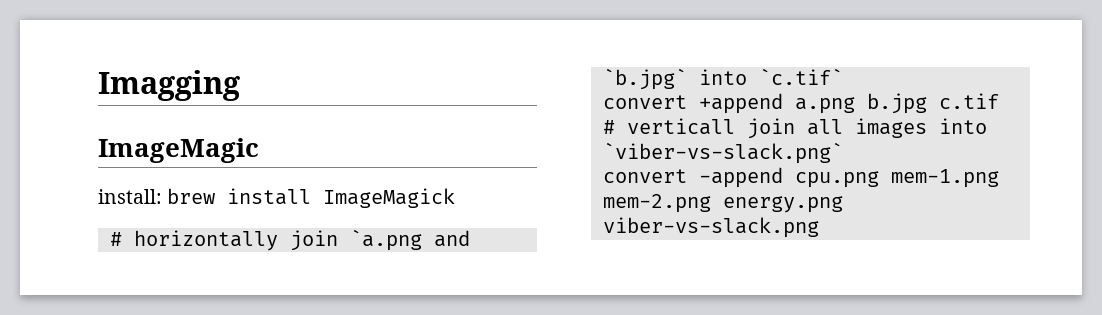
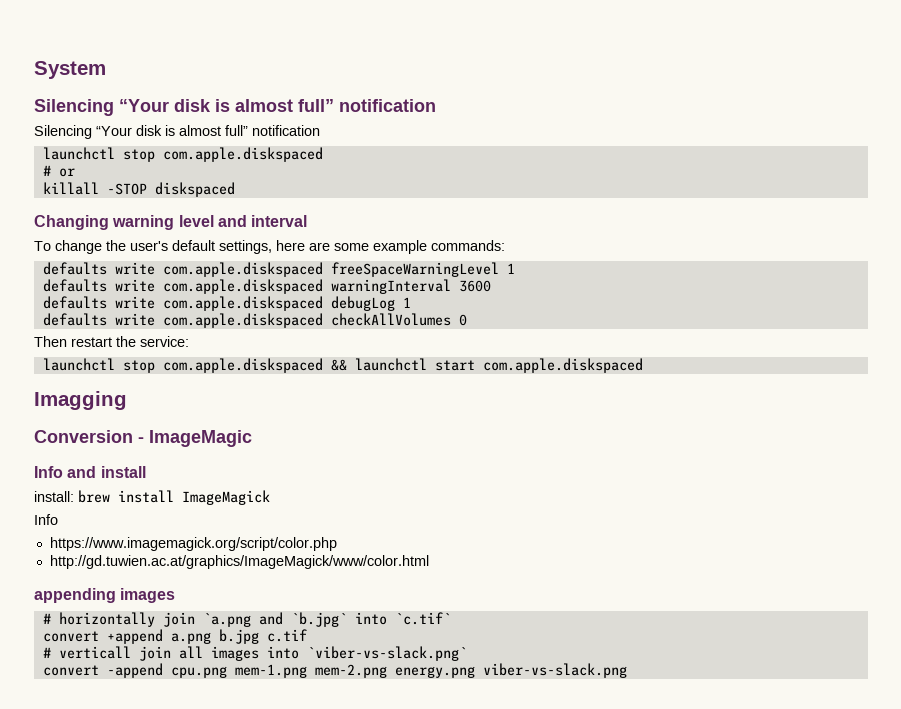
(98, 85) none -> [34,61,106,79] [34,99,436,116] [34,125,320,139] [42,147,323,162] [42,165,75,177] [42,182,235,197] [34,215,308,230] [34,240,505,254] [42,262,515,277] [42,279,491,294] [42,296,411,311] [42,313,467,328] [34,336,189,347] [42,358,643,373] System // Silencing “Your disk is almost full” notification // Silencing “Your disk is almost full” notification // launchctl stop com.apple.diskspaced // # or // killall -STOP diskspaced // Changing warning level and interval // To change the user's default settings, here are some example commands: // defaults write com.apple.diskspaced freeSpaceWarningLevel 1 // defaults write com.apple.diskspaced warningInterval 3600 // defaults write com.apple.diskspaced debugLog 1 // defaults write com.apple.diskspaced checkAllVolumes 0 // Then restart the service: // launchctl stop com.apple.diskspaced && launchctl start com.apple.diskspaced //
(240, 85) none -> [34,430,144,443] Conversion -
(259, 150) none -> [34,466,146,478] // Info and install
(456, 198) none -> [34,514,58,525] [49,537,337,551] [49,555,429,569] [34,588,176,603] // Info // https://www.imagemagick.org/script/color.php // http://gd.tuwien.ac.at/graphics/ImageMagick/www/color.html // appending images

